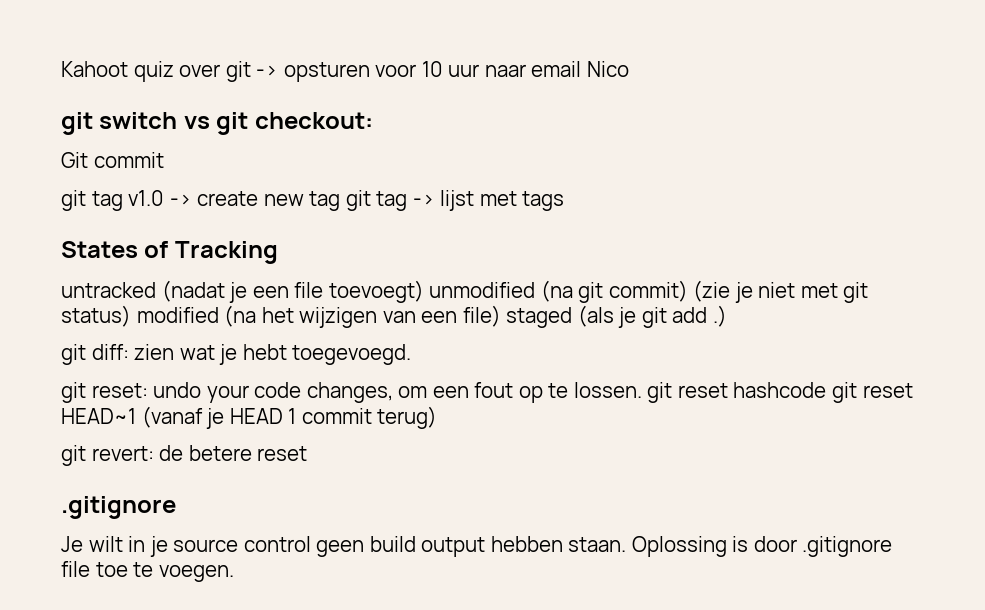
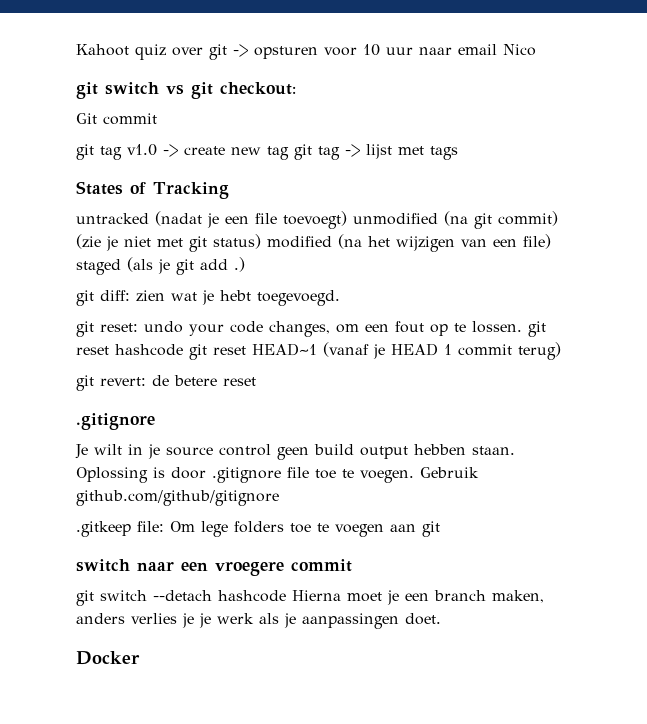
(234, 573) none -> [420,467,479,478] [76,490,279,506] [76,521,440,537] [76,559,352,576] [76,590,544,606] [76,613,441,629] [76,651,140,665] Gebruik github.com/github/gitignore // .gitkeep file: Om lege folders toe te voegen aan git // switch naar een vroegere commit // git switch --detach hashcode Hierna moet je een branch maken, anders verlies je je werk als je aanpassingen doet. // Docker

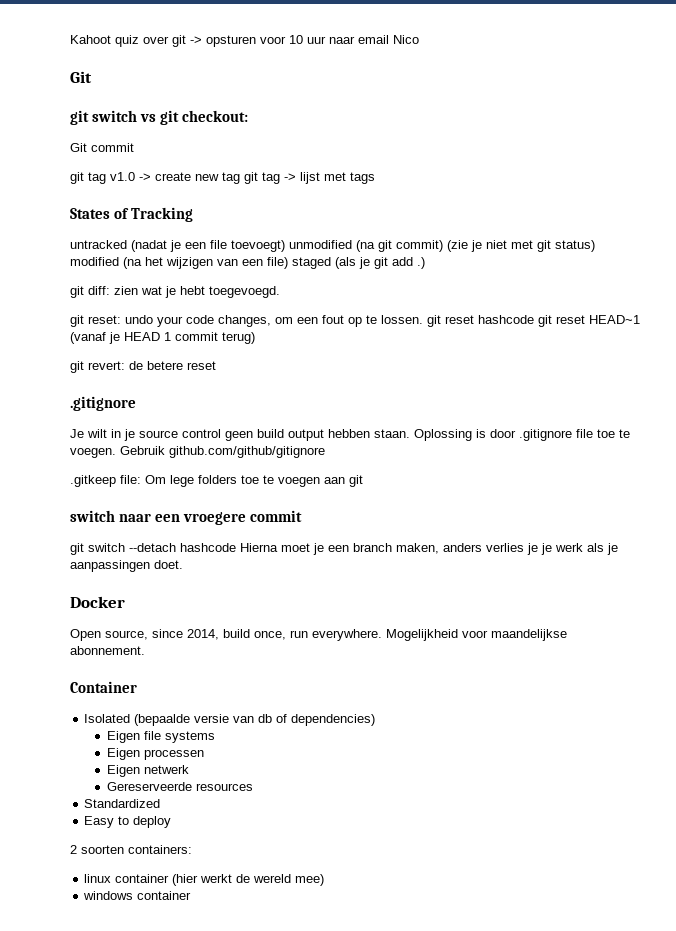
(536, 50) none -> [70,71,92,83] // Git
(140, 658) none -> [70,629,567,641] [70,646,145,655] [70,681,137,693] [84,714,376,726] [106,731,215,743] [106,748,204,760] [106,765,189,777] [106,782,253,791] [84,799,161,808] [84,816,172,828] [70,845,192,854] [84,874,325,886] [83,891,192,900] // Open source, since 2014, build once, run everywhere. Mogelijkheid voor maandelijkse abonnement. // Container // Isolated (bepaalde versie van db of dependencies) // Eigen file systems // Eigen processen // Eigen netwerk // Gereserveerde resources // Standardized // Easy to deploy // 2 soorten containers: // linux container (hier werkt de wereld mee) // windows container

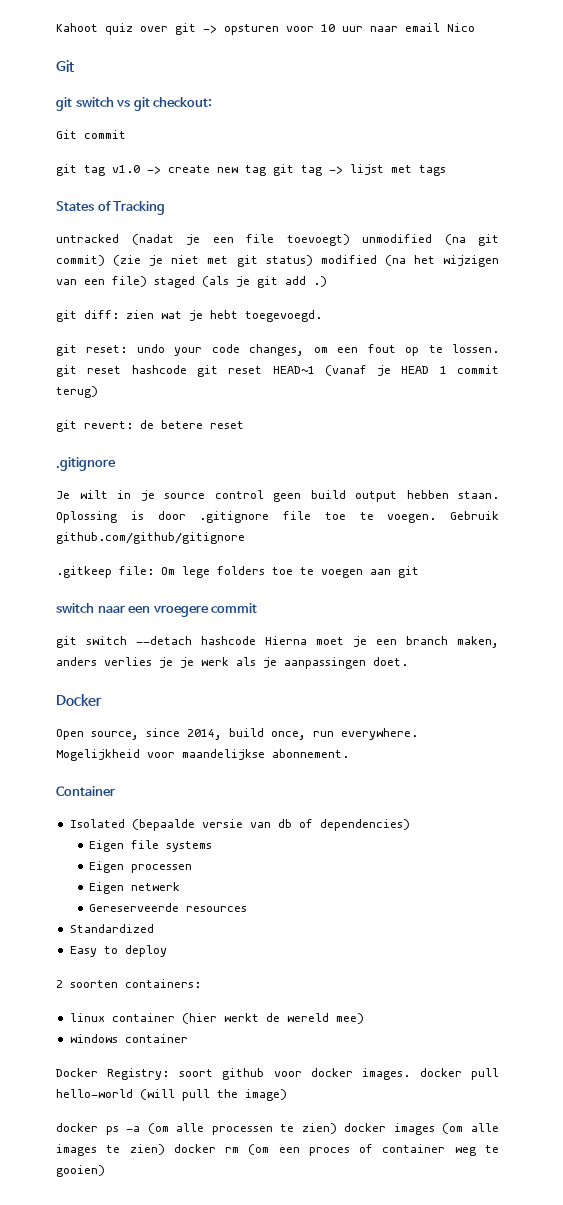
(192, 895) none -> [56,1068,499,1080] [56,1089,287,1101] [56,1123,499,1135] [56,1144,499,1156] [56,1165,105,1177] // Docker Registry: soort github voor docker images. docker pull hello-world (will pull the image) // docker ps -a (om alle processen te zien) docker images (om alle images te zien) docker rm (om een proces of container weg te gooien)

